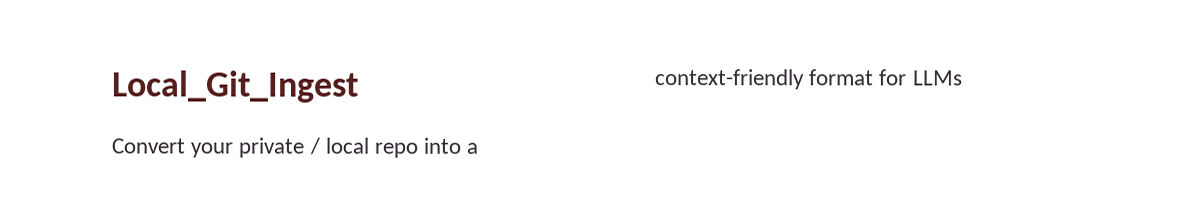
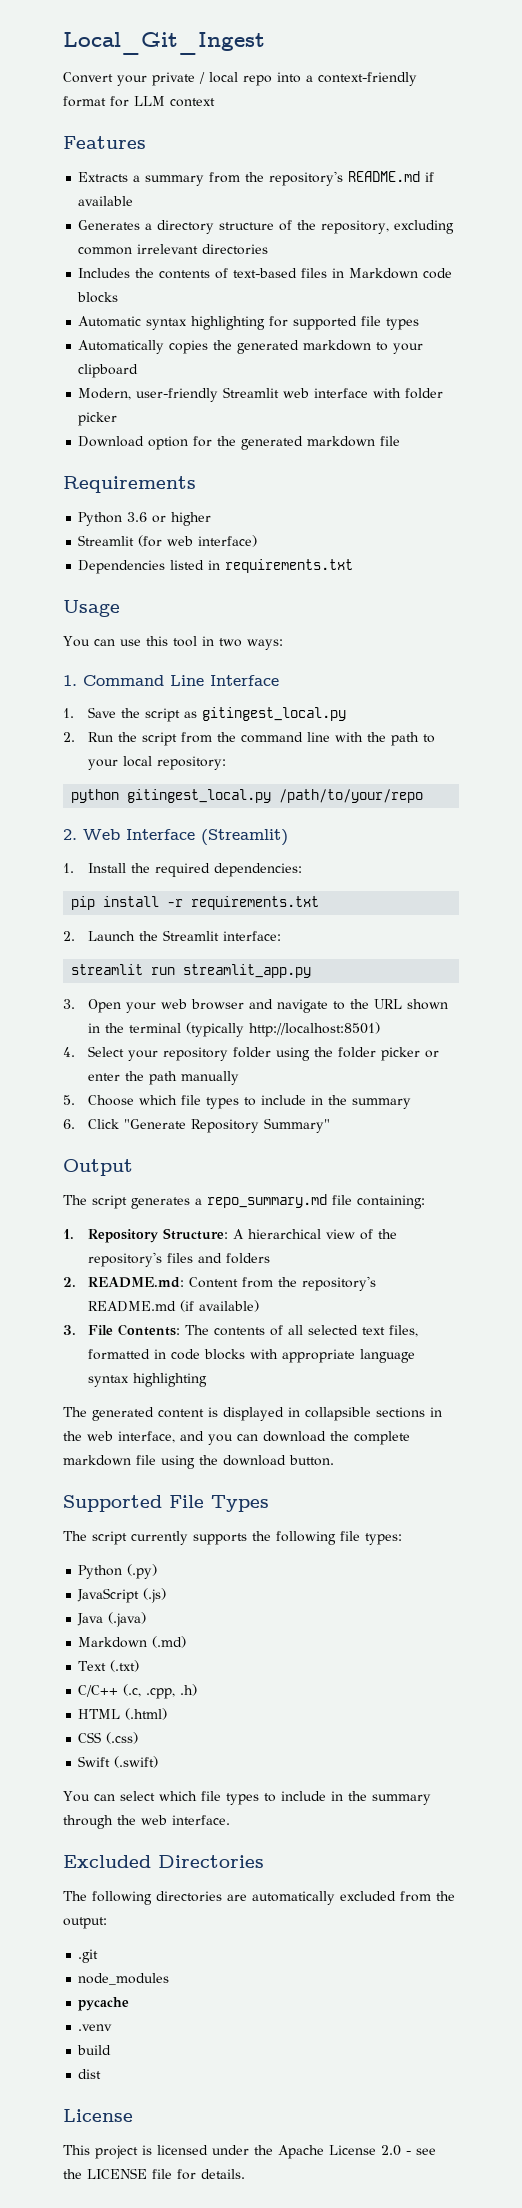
[912,70,963,86] LLMs -> [134,96,215,107] [63,136,146,149] [78,171,435,186] [78,196,134,206] [78,220,455,234] [78,244,269,255] [78,268,453,279] [77,292,119,303] [78,316,420,330] [78,340,424,354] [78,364,139,378] [78,387,444,402] [78,412,118,426] [78,436,401,450] [63,476,196,493] [78,512,212,526] [78,535,258,547] [78,559,354,574] [63,600,120,617] [63,636,283,650] [63,675,279,686] [63,707,347,722] [63,732,436,746] [88,756,227,770] [71,789,424,803] [63,829,288,846] [63,863,303,877] [71,896,320,910] [63,930,282,941] [71,964,312,978] [63,999,449,1013] [88,1022,381,1037] [63,1046,440,1061] [88,1071,240,1085] [63,1095,412,1109] [63,1118,331,1133] [63,1159,133,1176] [63,1194,425,1209] [63,1228,398,1243] [88,1252,271,1267] [63,1276,377,1291] [88,1300,260,1312] [63,1324,419,1337] [88,1349,416,1363] [88,1373,208,1387] [63,1407,442,1421] [63,1431,410,1445] [63,1455,334,1469] [63,1495,269,1512] [63,1531,402,1545] [78,1564,158,1579] [77,1588,167,1603] [77,1612,147,1627] [78,1636,187,1648] [78,1660,140,1672] [78,1684,198,1699] [78,1708,168,1720] [78,1732,139,1744] [78,1756,159,1768] [63,1791,431,1805] [63,1815,230,1829] [63,1855,264,1868] [63,1891,455,1905] [63,1917,107,1929] [78,1949,99,1963] [78,1973,170,1985] [78,1997,130,2011] [78,2024,113,2031] [77,2045,112,2055] [78,2069,102,2079] [63,2109,133,2122] [63,2145,436,2159] [63,2168,245,2180] LLM context // Features // Extracts a summary from the repository's README.md if available // Generates a directory structure of the repository, excluding common irrelevant directories // Includes the contents of text-based files in Markdown code blocks // Automatic syntax highlighting for supported file types // Automatically copies the generated markdown to your clipboard // Modern, user-friendly Streamlit web interface with folder picker // Download option for the generated markdown file // Requirements // Python 3.6 or higher // Streamlit (for web interface) // Dependencies listed in requirements.txt // Usage // You can use this tool in two ways: // 1. Command Line Interface // 1. Save the script as gitingest_local.py // 2. Run the script from the command line with the path to your local repository: // python gitingest_local.py /path/to/your/repo // 2. Web Interface (Streamlit) // 1. Install the required dependencies: // pip install -r requirements.txt // 2. Launch the Streamlit interface: // streamlit run streamlit_app.py // 3. Open your web browser and navigate to the URL shown in the terminal (typically http://localhost:8501) // 4. Select your repository folder using the folder picker or enter the path manually // 5. Choose which file types to include in the summary // 6. Click "Generate Repository Summary" // Output // The script generates a repo_summary.md file containing: // 1. Repository Structure: A hierarchical view of the repository's files and folders // 2. README.md: Content from the repository's README.md (if available) // 3. File Contents: The contents of all selected text files, formatted in code blocks with appropriate language syntax highlighting // The generated content is displayed in collapsible sections in the web interface, and you can download the complete markdown file using the download button. // Supported File Types // The script currently supports the following file types: // Python (.py) // JavaScript (.js) // Java (.java) // Markdown (.md) // Text (.txt) // C/C++ (.c, .cpp, .h) // HTML (.html) // CSS (.css) // Swift (.swift) // You can select which file types to include in the summary through the web interface. // Excluded Directories // The following directories are automatically excluded from the output: // .git // node_modules // pycache // .venv // build // dist // License // This project is licensed under the Apache License 2.0 - see the LICENSE file for details.

